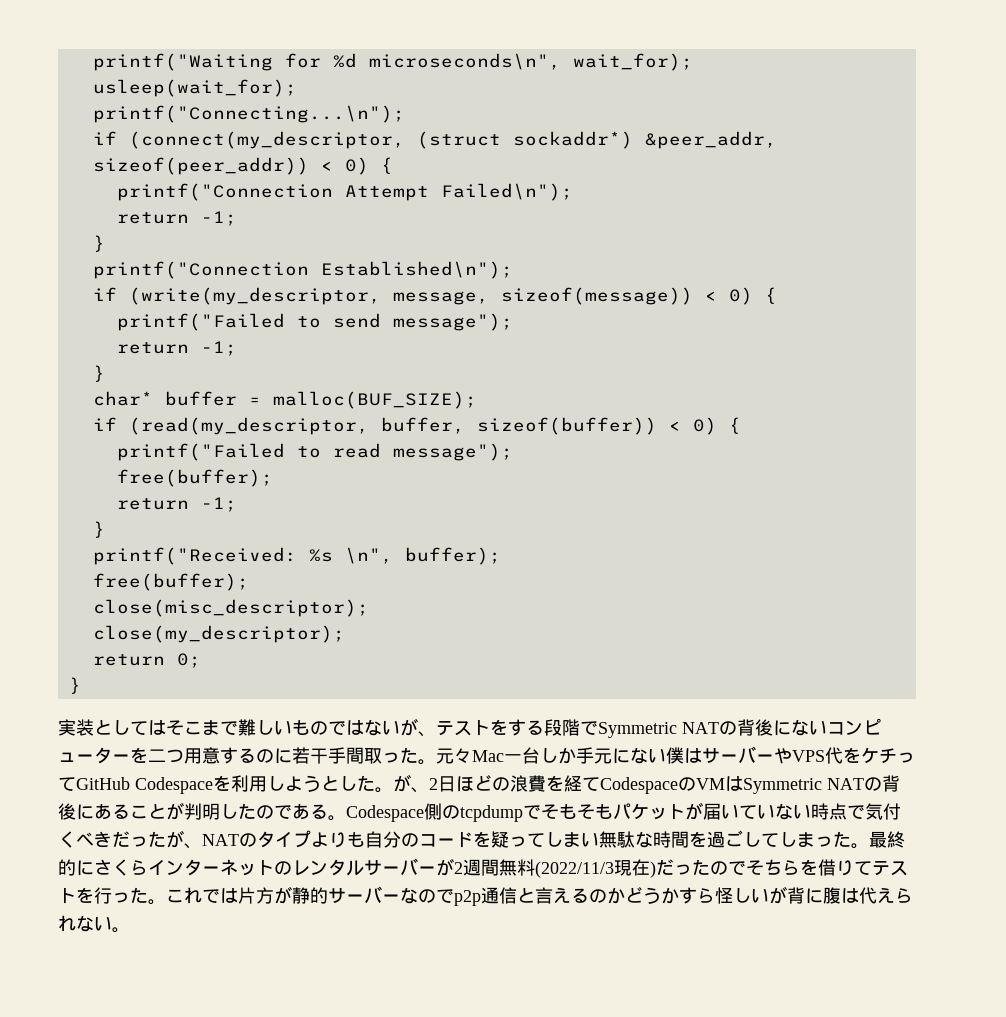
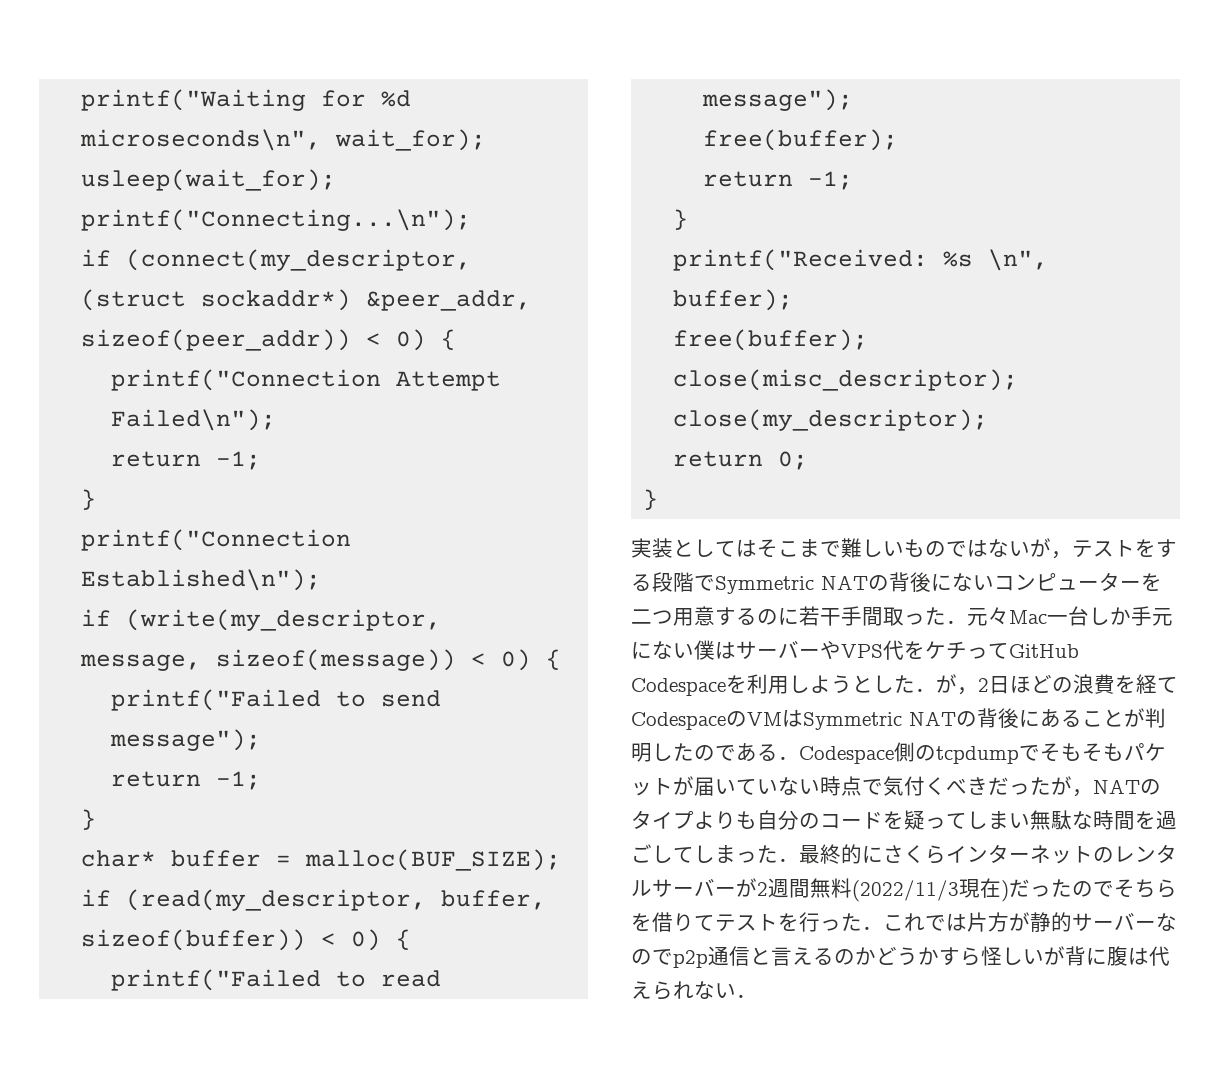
[418,731,436,737] 、 -> [1051,551,1072,559] ，
[418,759,436,765] 。 -> [946,620,967,624] ．
[375,774,429,793] 。が、 -> [915,674,978,695] ．が，
[328,815,346,821] 。 -> [778,756,799,760] ．
[184,843,202,849] 、 -> [1072,789,1093,797] ，
[851,843,869,849] 。 -> [778,858,799,862] ．
[148,899,166,905] 。 -> [862,926,883,930] ．
[112,927,130,933] 。 -> [736,994,757,998] ．

